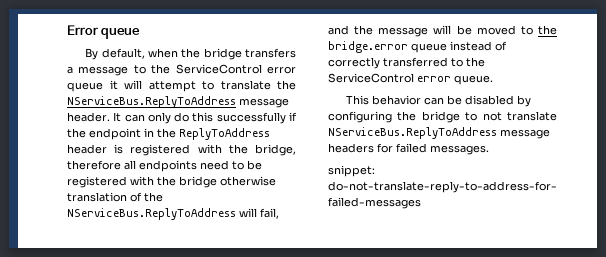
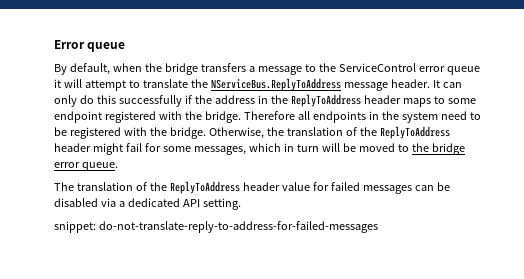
[89,128,141,140] endpoint -> [214,95,255,104] address
[114,144,296,156] [67,160,197,172] is registered with the bridge, therefore all endpoints -> [402,96,476,107] [54,111,438,123] maps to some endpoint registered with the bridge. Therefore all endpoints in the system
[179,176,276,188] [67,192,163,202] [67,208,279,220] [328,25,429,37] bridge otherwise translation of the NServiceBus.ReplyToAddress will fail, and the message -> [169,126,450,139] [54,143,319,155] bridge. Otherwise, the translation of the ReplyToAddress header might fail for some messages, which in turn
[328,41,507,53] [328,57,485,69] [328,73,493,85] [346,95,532,107] [328,111,557,123] [328,127,550,139] [328,143,489,155] bridge.error queue instead of correctly transferred to the ServiceControl error queue. // This behavior can be disabled by configuring the bridge to not translate NServiceBus.ReplyToAddress message headers for failed messages. -> [431,143,465,155] [54,162,118,171] [54,181,450,194] [54,198,241,210] bridge error queue. // The translation of the ReplyToAddress header value for failed messages can be disabled via a dedicated API setting.

